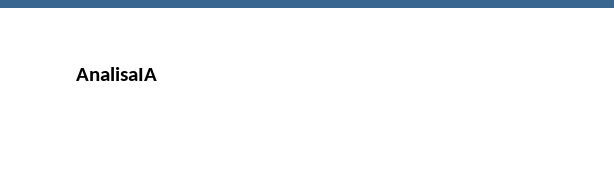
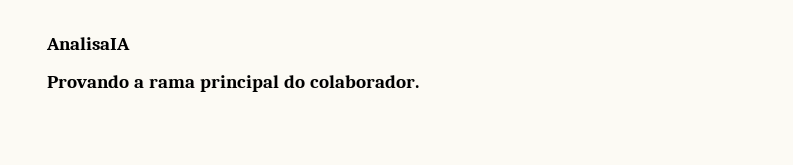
(157, 74) none -> [47,75,419,92] // Provando a rama principal do colaborador.

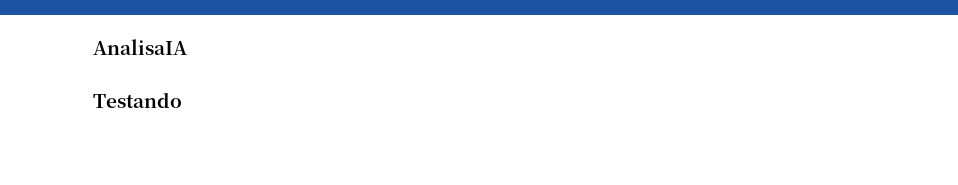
[47,75,419,92] Provando a rama principal do colaborador. -> [93,92,182,108] Testando

